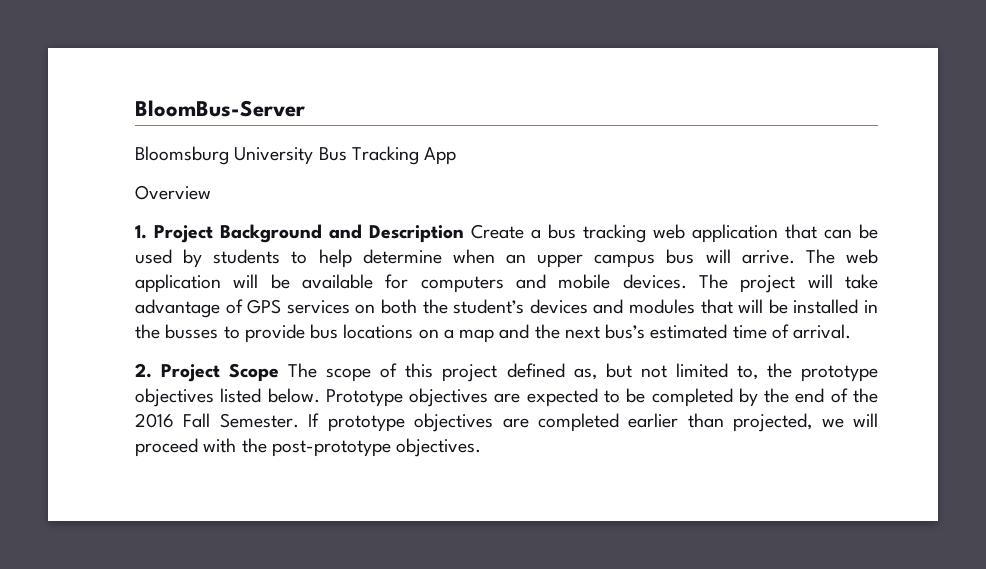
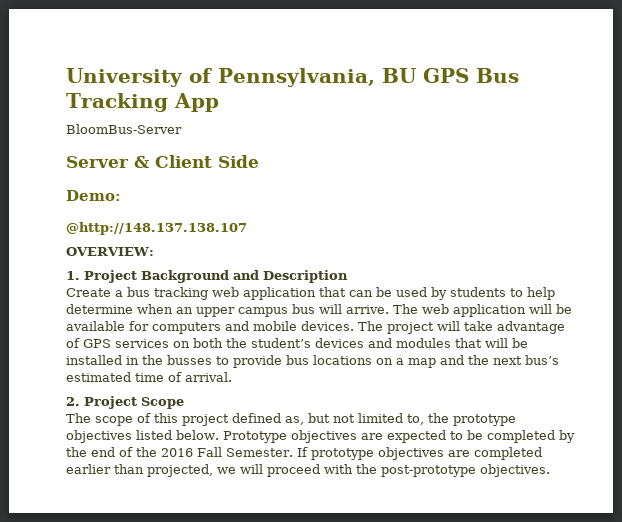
[135,100,305,117] [135,146,457,165] [135,185,211,200] BloomBus-Server // Bloomsburg University Bus Tracking App // Overview -> [66,68,519,87] [66,93,219,112] [66,124,182,134] [66,155,259,168] [66,190,121,201] [66,222,247,235] [66,247,154,256] University of Pennsylvania, BU GPS Bus Tracking App // BloomBus-Server // Server & Client Side // Demo: // @http://148.137.138.107 // OVERVIEW:
(464, 234) none -> (348, 276) //
(280, 372) none -> (184, 403) //

